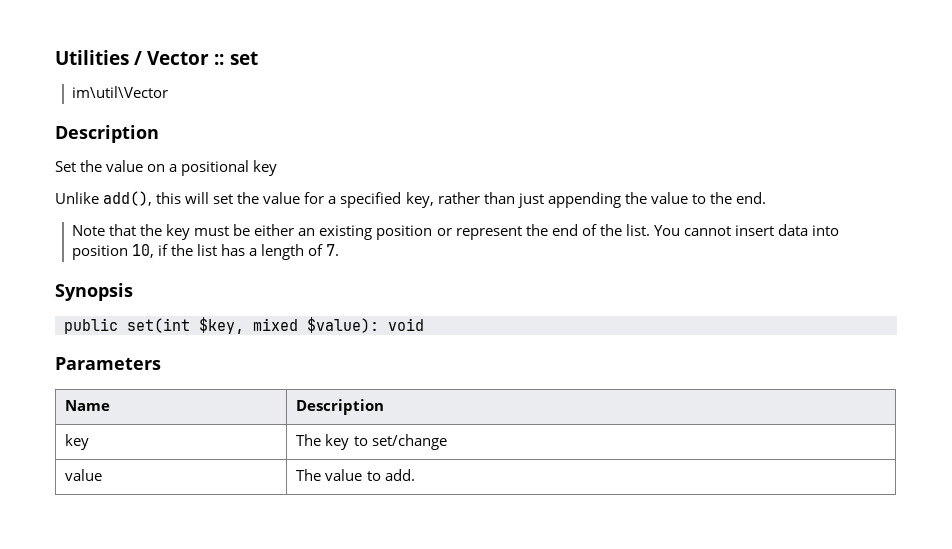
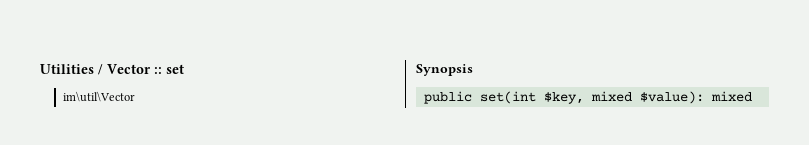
[55,125,159,143] [55,160,278,176] [55,191,766,208] [72,224,840,240] [72,244,340,260] // Description // Set the value on a positional key // Unlike add(), this will set the value for a specified key, rather than just appending the value to the end. // Note that the key must be either an existing position or represent the end of the list. You cannot insert data into position 10, if the list has a length of 7. -> (135, 96) none
[388,318,424,331] [55,357,161,370] [65,400,111,411] [296,399,385,415] [65,434,90,450] [296,434,447,450] [65,469,103,481] [296,469,415,481] void // Parameters // Name | Description // key | The key to set/change // value | The value to add. -> [710,91,752,102] mixed

